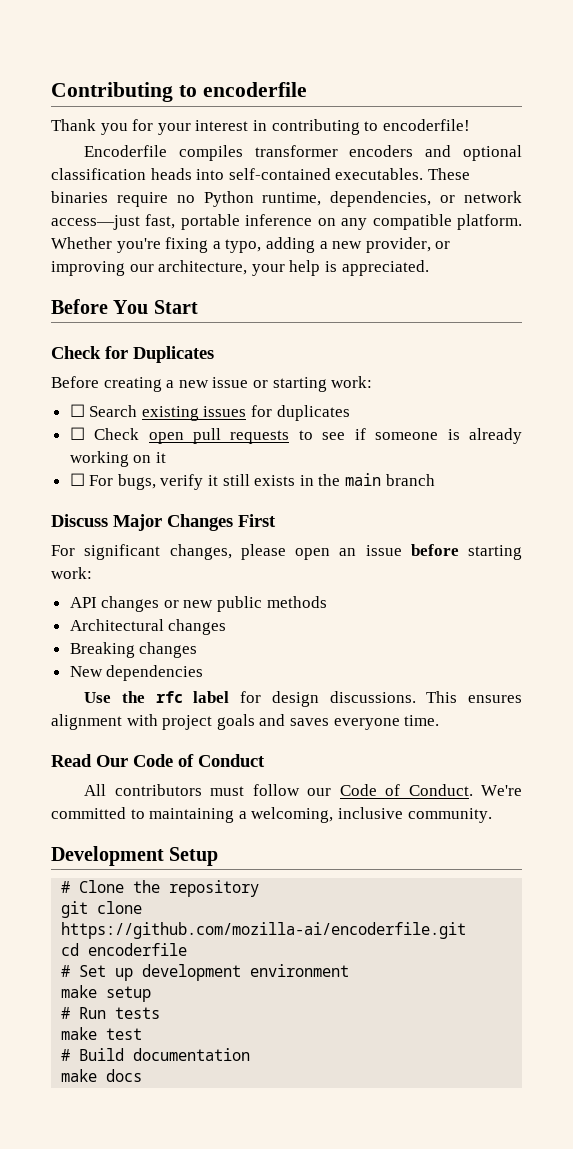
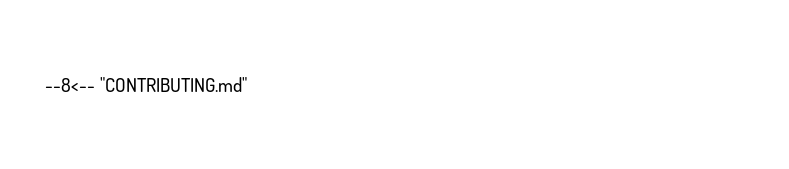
[51,82,307,102] [51,119,470,135] [84,145,522,161] [51,168,470,180] [51,191,522,207] [51,214,522,230] [51,237,451,253] [51,260,429,276] [51,299,198,314] [51,346,214,363] [51,376,373,392] [69,404,350,421] [69,427,522,444] [69,451,166,467] [69,473,435,490] [51,514,276,531] [51,544,522,560] [51,567,92,579] [69,596,327,612] [69,619,227,635] [69,642,198,658] [69,665,204,681] [84,691,522,707] [51,714,440,730] [51,754,265,767] [84,784,522,796] [51,807,492,823] [51,846,219,866] [61,880,260,897] [61,901,143,918] [61,922,467,939] [61,943,188,956] [61,964,350,981] [61,985,152,1002] [61,1007,161,1019] [61,1027,143,1040] [61,1048,251,1061] [61,1069,143,1082] Contributing to encoderfile // Thank you for your interest in contributing to encoderfile! // Encoderfile compiles transformer encoders and optional classification heads into self-contained executables. These binaries require no Python runtime, dependencies, or network access—just fast, portable inference on any compatible platform. Whether you're fixing a typo, adding a new provider, or improving our architecture, your help is appreciated. // Before You Start // Check for Duplicates // Before creating a new issue or starting work: // ☐ Search existing issues for duplicates // ☐ Check open pull requests to see if someone is already working on it // ☐ For bugs, verify it still exists in the main branch // Discuss Major Changes First // For significant changes, please open an issue before starting work: // API changes or new public methods // Architectural changes // Breaking changes // New dependencies // Use the rfc label for design discussions. This ensures alignment with project goals and saves everyone time. // Read Our Code of Conduct // All contributors must follow our Code of Conduct. We're committed to maintaining a welcoming, inclusive community. // Development Setup // # Clone the repository // git clone https://github.com/mozilla-ai/encoderfile.git // cd encoderfile // # Set up development environment // make setup // # Run tests // make test // # Build documentation // make docs -> [45,77,248,92] --8<-- "CONTRIBUTING.md"

